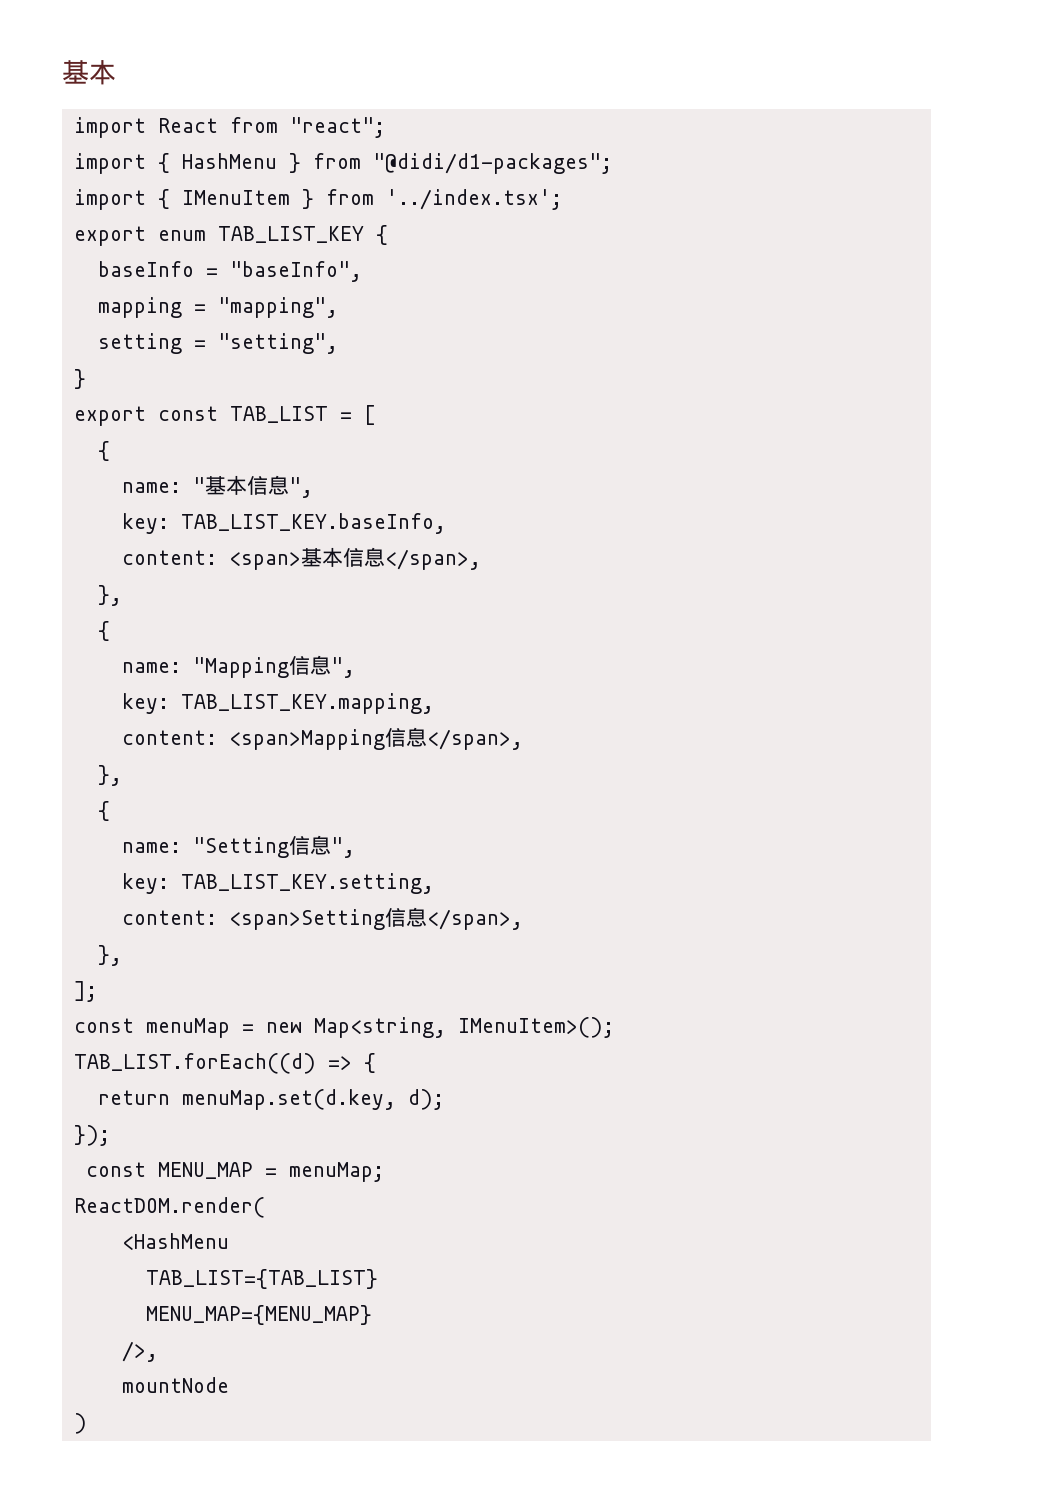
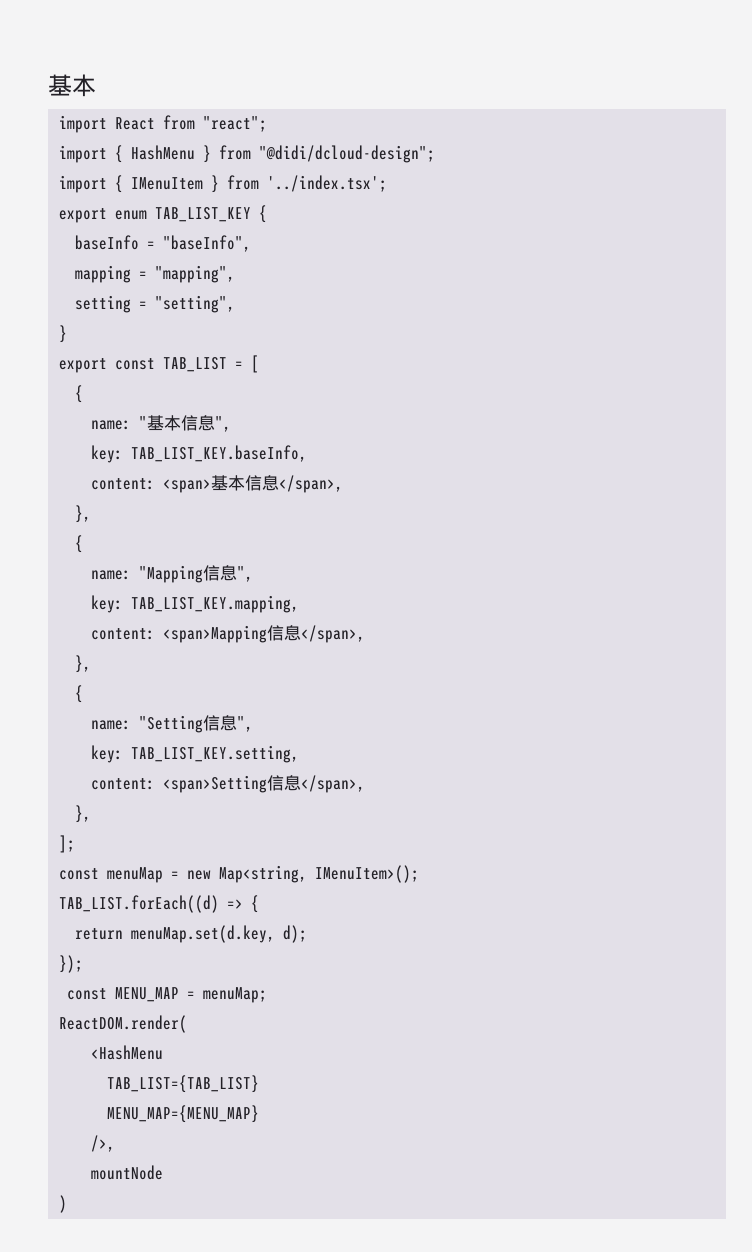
[373,153,612,174] "@didi/d1-packages"; -> [258,145,435,163] "@didi/dcloud-design";

